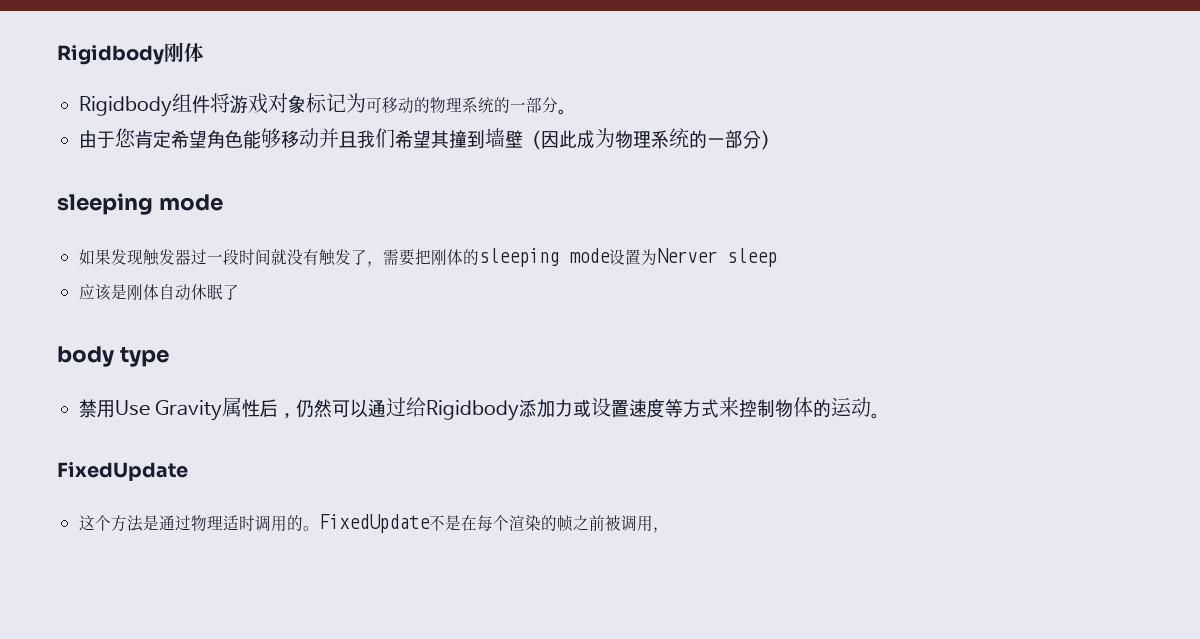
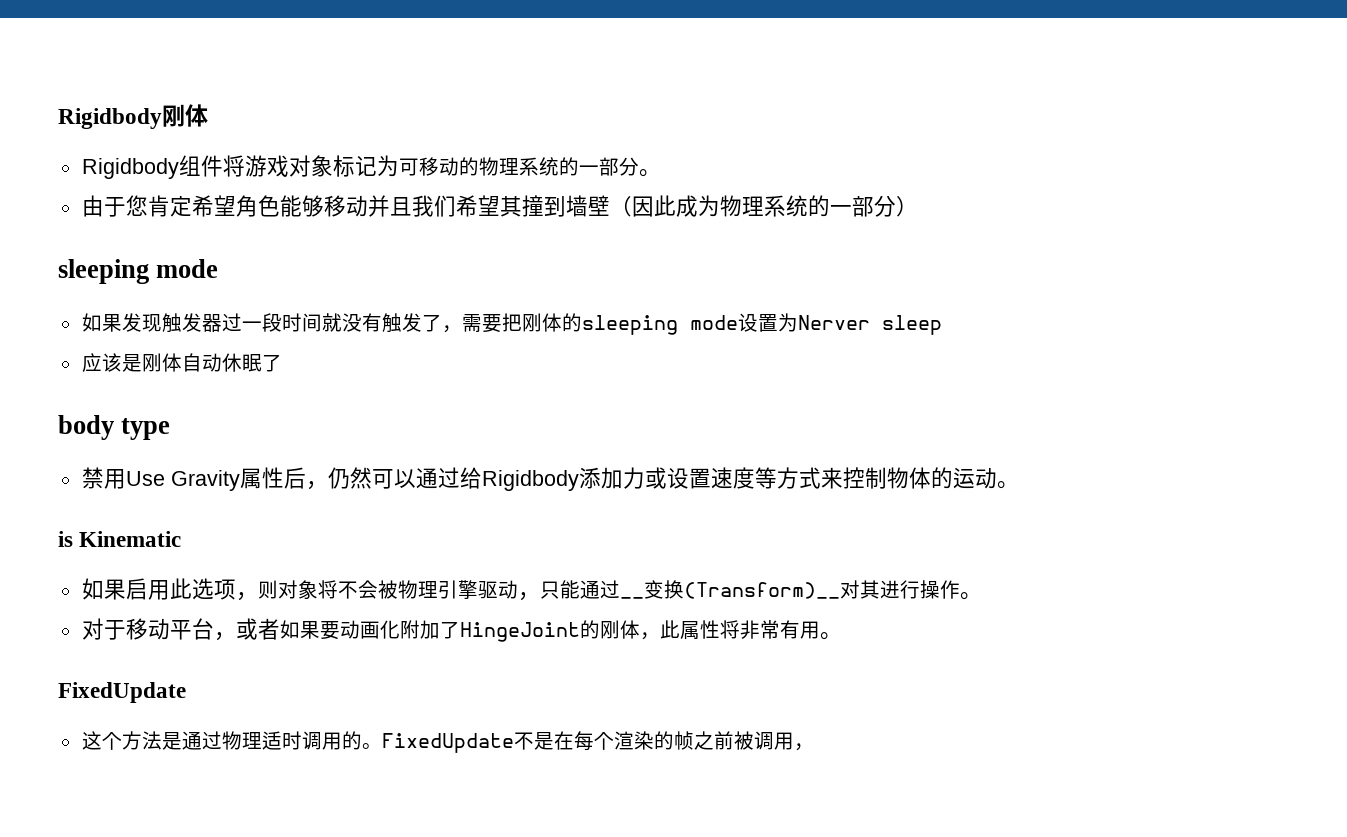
(881, 416) none -> [58,531,182,547] [81,578,982,601] [81,618,842,642] // is Kinematic // 如果启用此选项，则对象将不会被物理引擎驱动，只能通过__变换(Transform)__对其进行操作。 // 对于移动平台，或者如果要动画化附加了HingeJoint的刚体，此属性将非常有用。

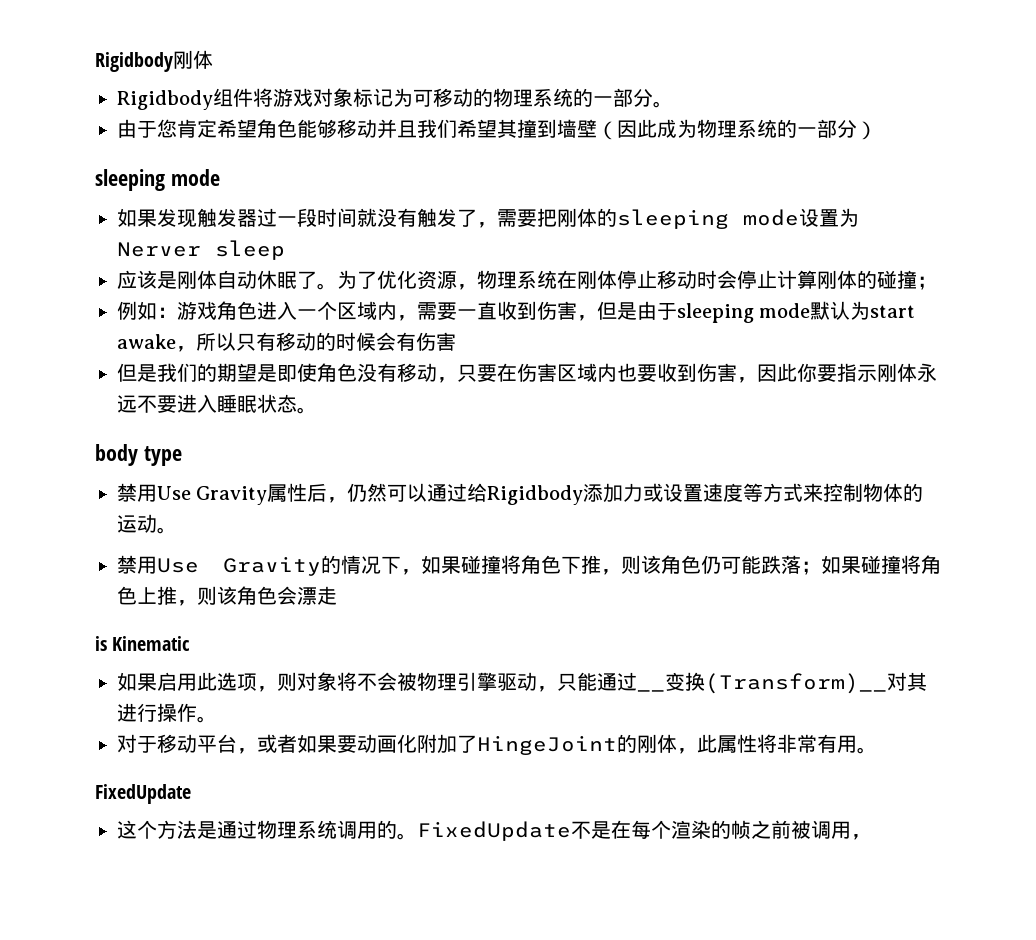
(282, 363) none -> [317,270,937,290] [117,301,916,323] [117,332,456,352] [117,363,937,383] [117,394,317,414] 。为了优化资源，物理系统在刚体停止移动时会停止计算刚体的碰撞； // 例如：游戏角色进入一个区域内，需要一直收到伤害，但是由于sleeping mode默认为start awake，所以只有移动的时候会有伤害 // 但是我们的期望是即使角色没有移动，只要在伤害区域内也要收到伤害，因此你要指示刚体永远不要进入睡眠状态。
(1019, 485) none -> [117,555,941,576] [117,586,337,606] // 禁用Use Gravity的情况下，如果碰撞将角色下推，则该角色仍可能跌落；如果碰撞将角色上推，则该角色会漂走
[261,731,302,750] 适时 -> [297,820,337,839] 系统

